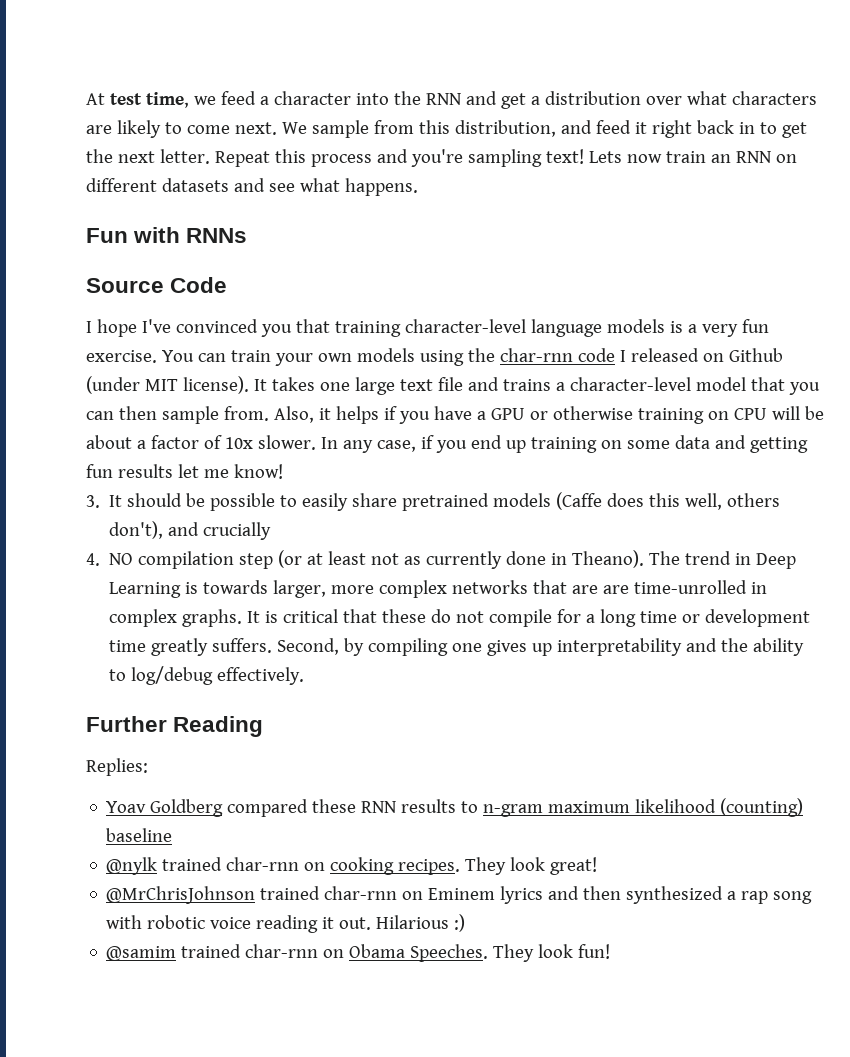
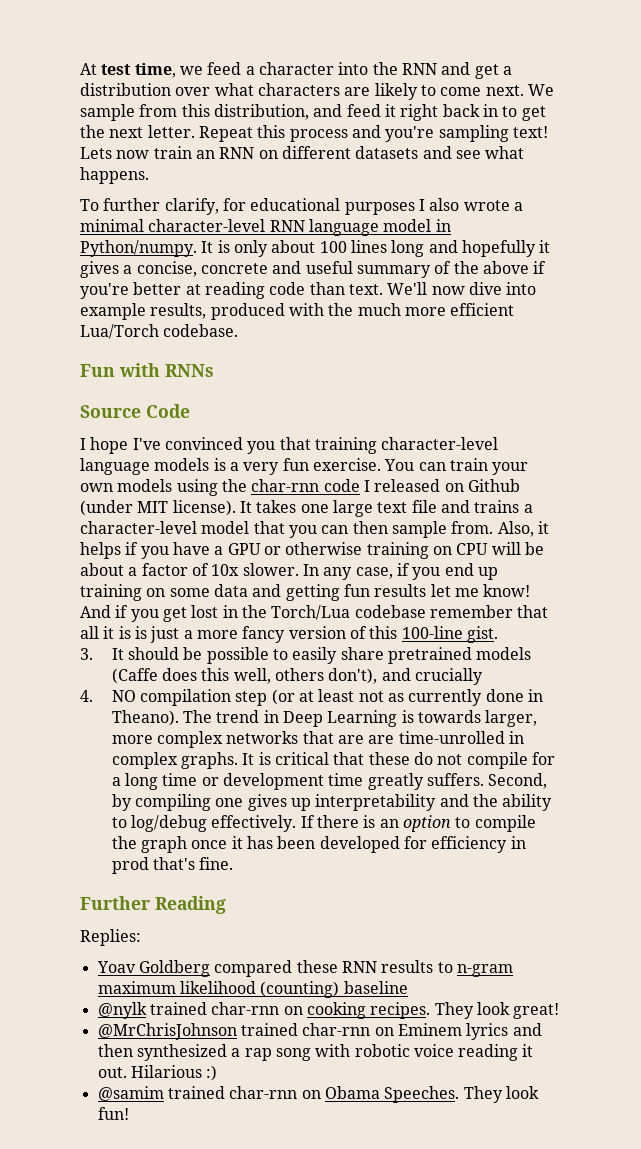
(418, 187) none -> [80,198,523,215] [80,219,451,236] [80,240,551,257] [80,261,547,278] [80,282,537,299] [80,303,515,320] [80,324,239,339] // To further clarify, for educational purposes I also wrote a minimal character-level RNN language model in Python/numpy. It is only about 100 lines long and hopefully it gives a concise, concrete and useful summary of the above if you're better at reading code than text. We'll now dive into example results, produced with the much more efficient Lua/Torch codebase.
(283, 471) none -> [80,605,549,622] [80,626,498,643] And if you get lost in the Torch/Lua codebase remember that all it is is just a more fancy version of this 100-line gist.
(305, 676) none -> [300,815,536,832] [111,836,526,853] [111,857,234,874] If there is an option to compile the graph once it has been developed for efficiency in prod that's fine.

